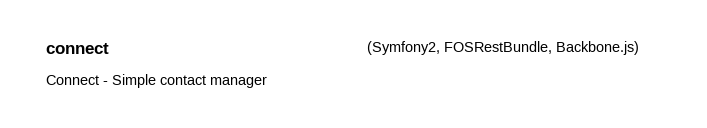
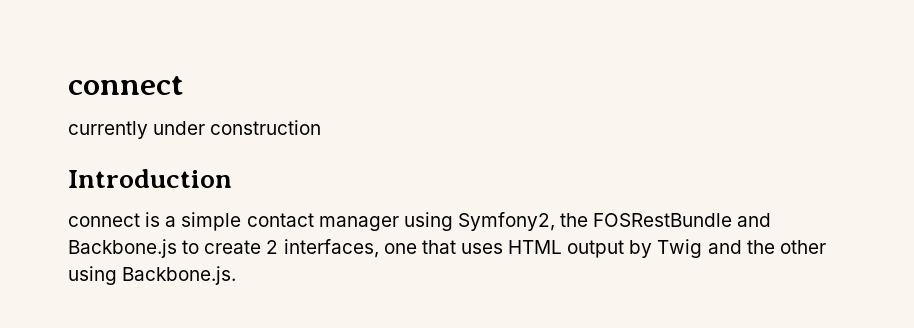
[46,74,267,88] [367,41,639,55] Connect - Simple contact manager (Symfony2, FOSRestBundle, Backbone.js) -> [68,120,322,139] [68,169,232,188] [68,212,772,231] [68,239,826,258] [68,266,237,285] currently under construction // Introduction // connect is a simple contact manager using Symfony2, the FOSRestBundle and Backbone.js to create 2 interfaces, one that uses HTML output by Twig and the other using Backbone.js.

